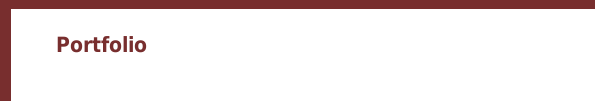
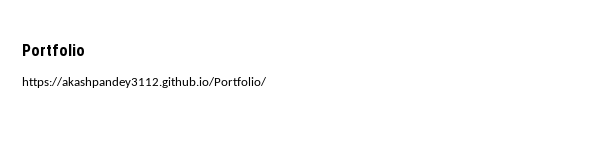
(147, 44) none -> [22,77,267,88] // https://akashpandey3112.github.io/Portfolio/

